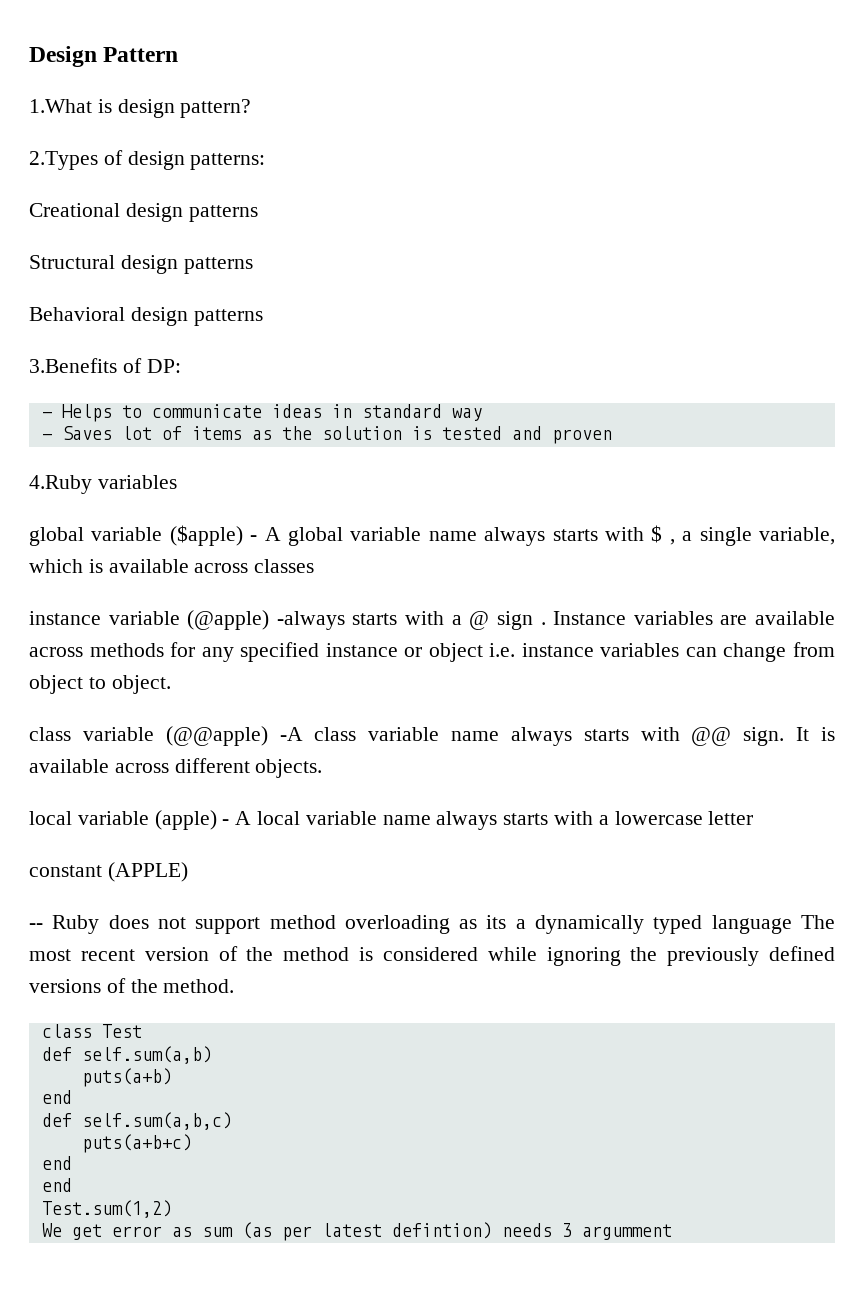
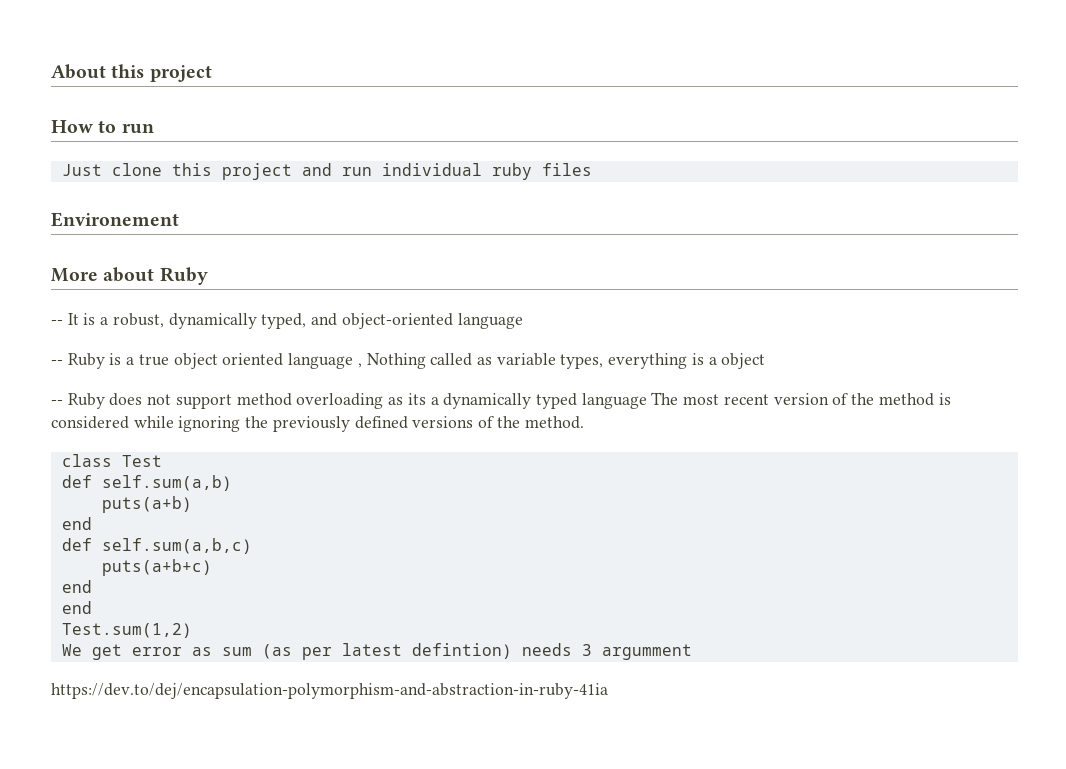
[29,46,179,67] [29,99,252,118] [29,150,266,170] [29,203,258,222] [29,255,253,274] [29,307,263,326] [29,358,181,373] [41,404,482,422] [41,426,612,444] [29,475,177,494] [29,525,835,546] [29,559,315,573] [29,610,836,630] [29,642,836,662] [29,675,171,694] [29,726,835,746] [29,758,323,778] [29,810,754,830] [29,862,188,882] Design Pattern // 1.What is design pattern? // 2.Types of design patterns: // Creational design patterns // Structural design patterns // Behavioral design patterns // 3.Benefits of DP: // - Helps to communicate ideas in standard way // - Saves lot of items as the solution is tested and proven // 4.Ruby variables // global variable ($apple) - A global variable name always starts with $ , a single variable, which is available across classes // instance variable (@apple) -always starts with a @ sign . Instance variables are available across methods for any specified instance or object i.e. instance variables can change from object to object. // class variable (@@apple) -A class variable name always starts with @@ sign. It is available across different objects. // local variable (apple) - A local variable name always starts with a lowercase letter // constant (APPLE) -> [51,64,212,82] [51,120,154,134] [61,163,592,180] [51,212,179,227] [51,267,208,285] [51,313,523,329] [51,353,766,369] About this project // How to run // Just clone this project and run individual ruby files // Environement // More about Ruby // -- It is a robust, dynamically typed, and object-oriented language // -- Ruby is a true object oriented language , Nothing called as variable types, everything is a object
(672, 1232) none -> [51,683,608,699] // https://dev.to/dej/encapsulation-polymorphism-and-abstraction-in-ruby-41ia

